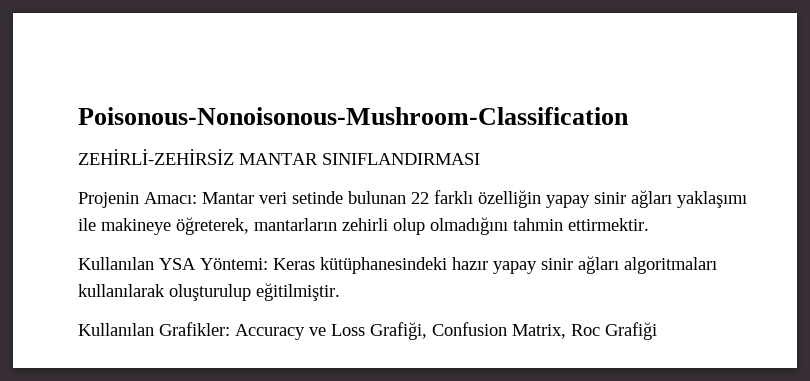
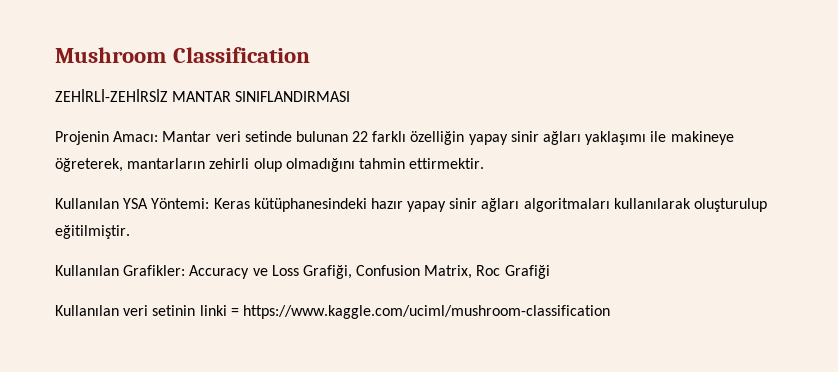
[78,107,629,125] Poisonous-Nonoisonous-Mushroom-Classification -> [55,47,311,63] Mushroom Classification
(657, 331) none -> [55,305,610,319] // Kullanılan veri setinin linki = https://www.kaggle.com/uciml/mushroom-classification

